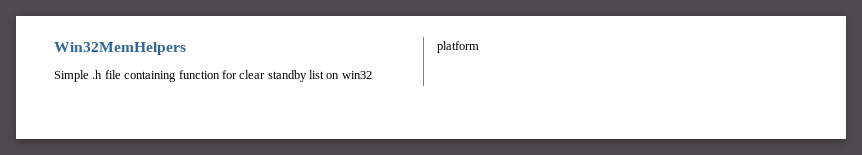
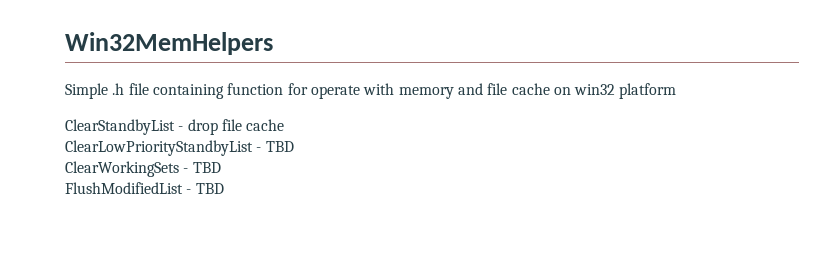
[239,70,372,82] [437,41,479,53] clear standby list on win32 platform -> [310,83,677,99] [65,119,285,135] [65,140,294,156] [65,161,221,177] [65,182,224,194] operate with memory and file cache on win32 platform // ClearStandbyList - drop file cache // ClearLowPriorityStandbyList - TBD // ClearWorkingSets - TBD // FlushModifiedList - TBD

